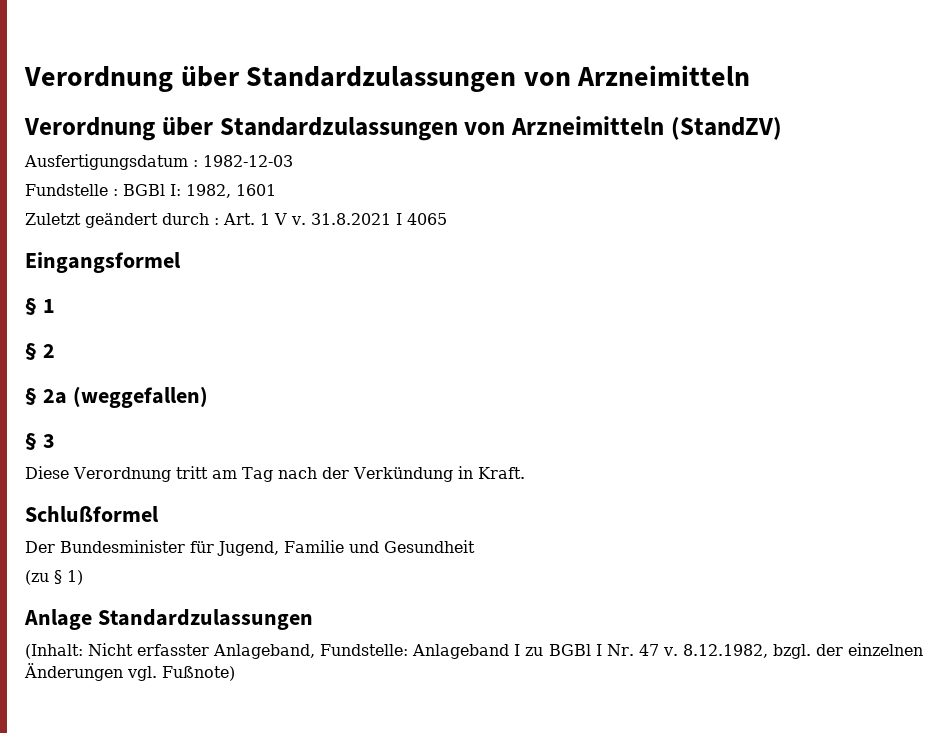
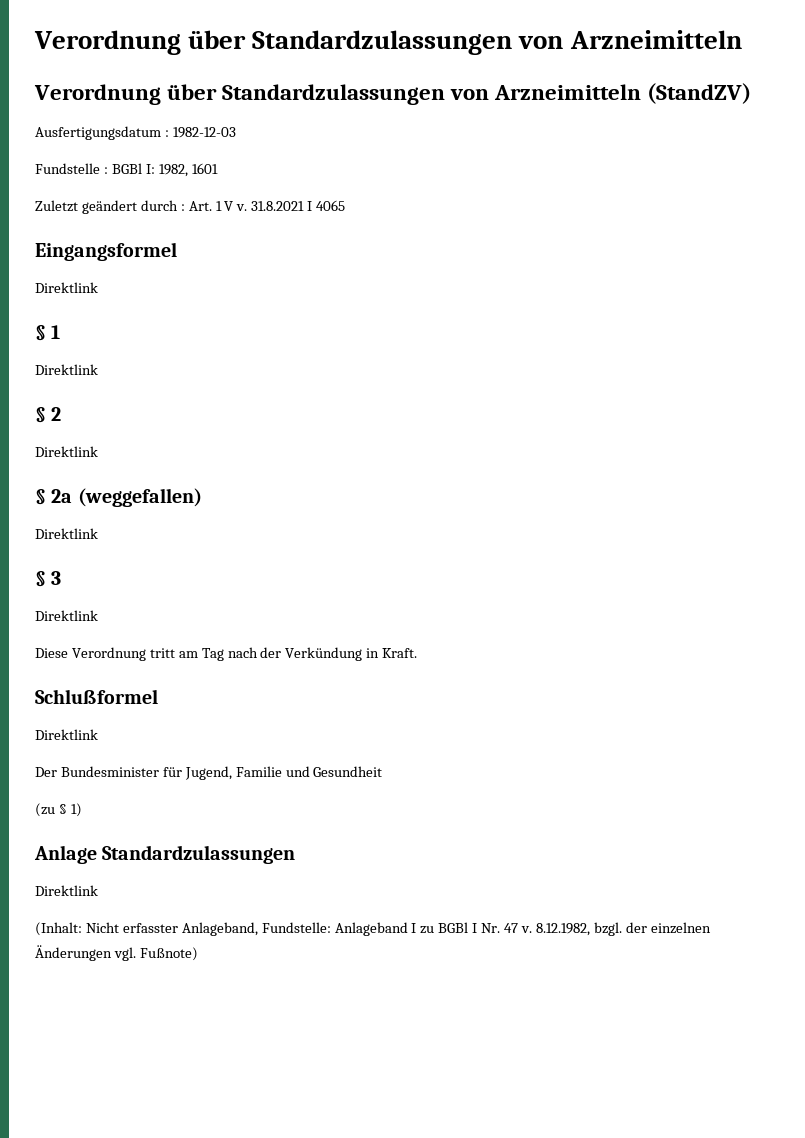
(181, 262) none -> [35,282,98,293] // Direktlink
(55, 306) none -> [35,364,98,375] // Direktlink
(55, 351) none -> [35,446,98,457] // Direktlink
(208, 397) none -> [35,528,98,539] // Direktlink
(55, 441) none -> [35,610,98,621] // Direktlink
(159, 514) none -> [35,729,98,740] // Direktlink
(313, 619) none -> [35,885,98,896] // Direktlink

